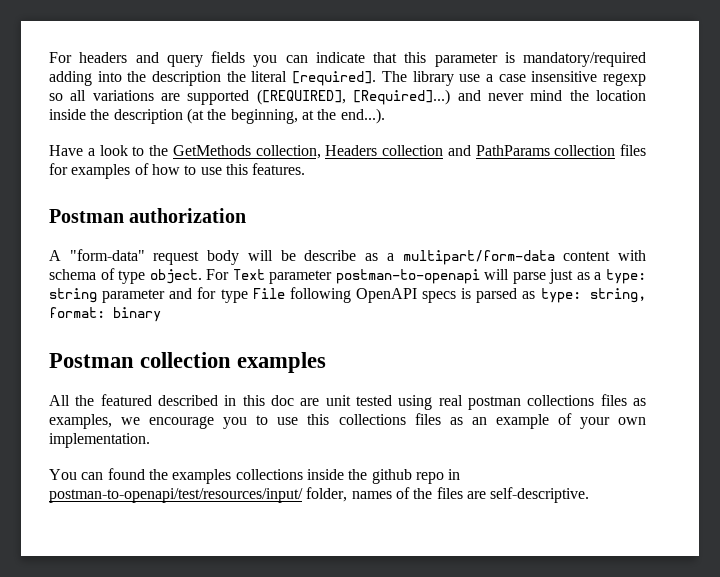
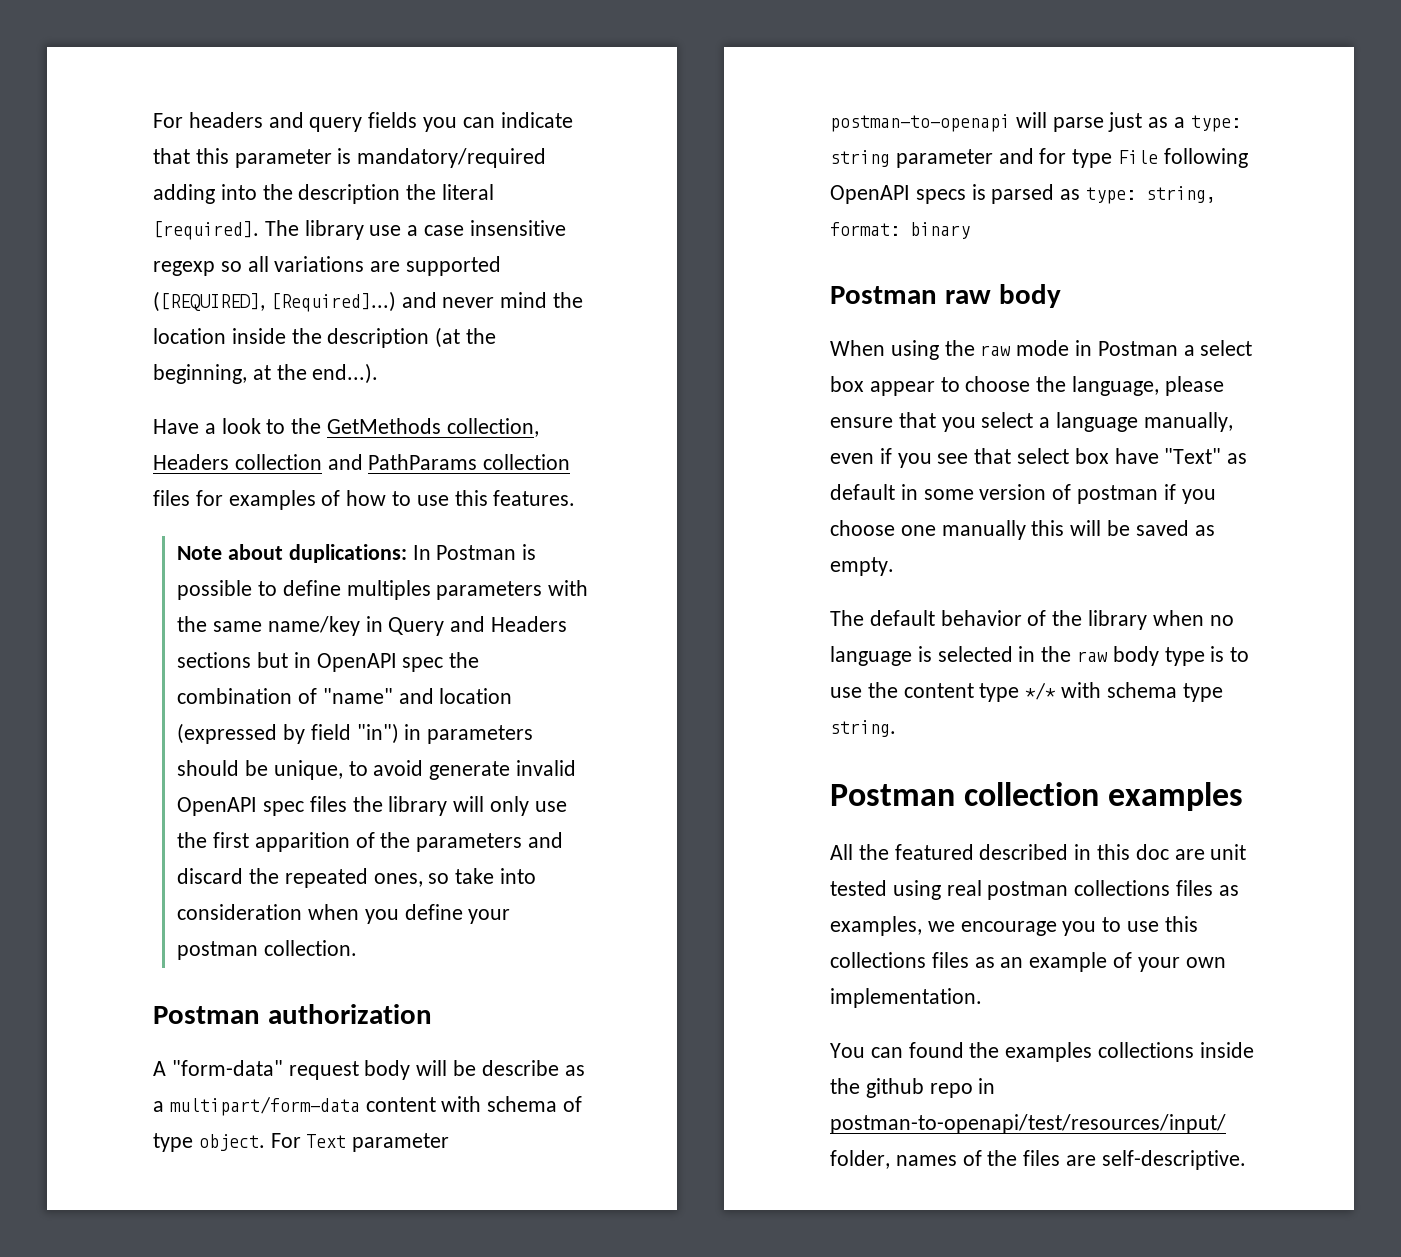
(306, 169) none -> [177,544,537,563] [177,580,589,600] [177,616,567,636] [177,652,480,672] [177,688,513,704] [177,723,534,744] [177,760,576,780] [177,796,567,816] [177,832,563,852] [177,868,536,888] [177,904,511,924] [177,940,357,960] // Note about duplications: In Postman is possible to define multiples parameters with the same name/key in Query and Headers sections but in OpenAPI spec the combination of "name" and location (expressed by field "in") in parameters should be unique, to avoid generate invalid OpenAPI spec files the library will only use the first apparition of the parameters and discard the repeated ones, so take into consideration when you define your postman collection.
(161, 314) none -> [830,284,1061,308] [830,340,1253,360] [830,376,1224,396] [830,412,1233,432] [830,448,1248,468] [830,484,1216,504] [830,520,1215,540] [830,557,894,576] [830,610,1234,630] [830,646,1250,666] [830,682,1223,702] [830,720,896,737] // Postman raw body // When using the raw mode in Postman a select box appear to choose the language, please ensure that you select a language manually, even if you see that select box have "Text" as default in some version of postman if you choose one manually this will be saved as empty. // The default behavior of the library when no language is selected in the raw body type is to use the content type */* with schema type string.

